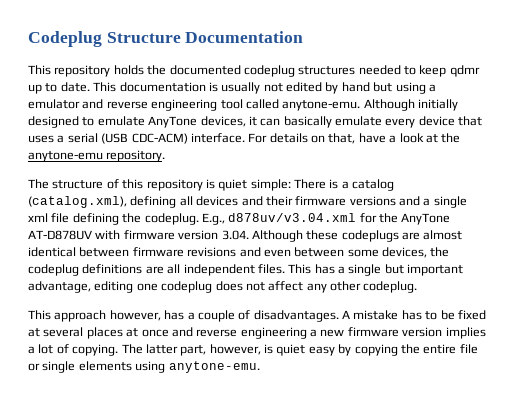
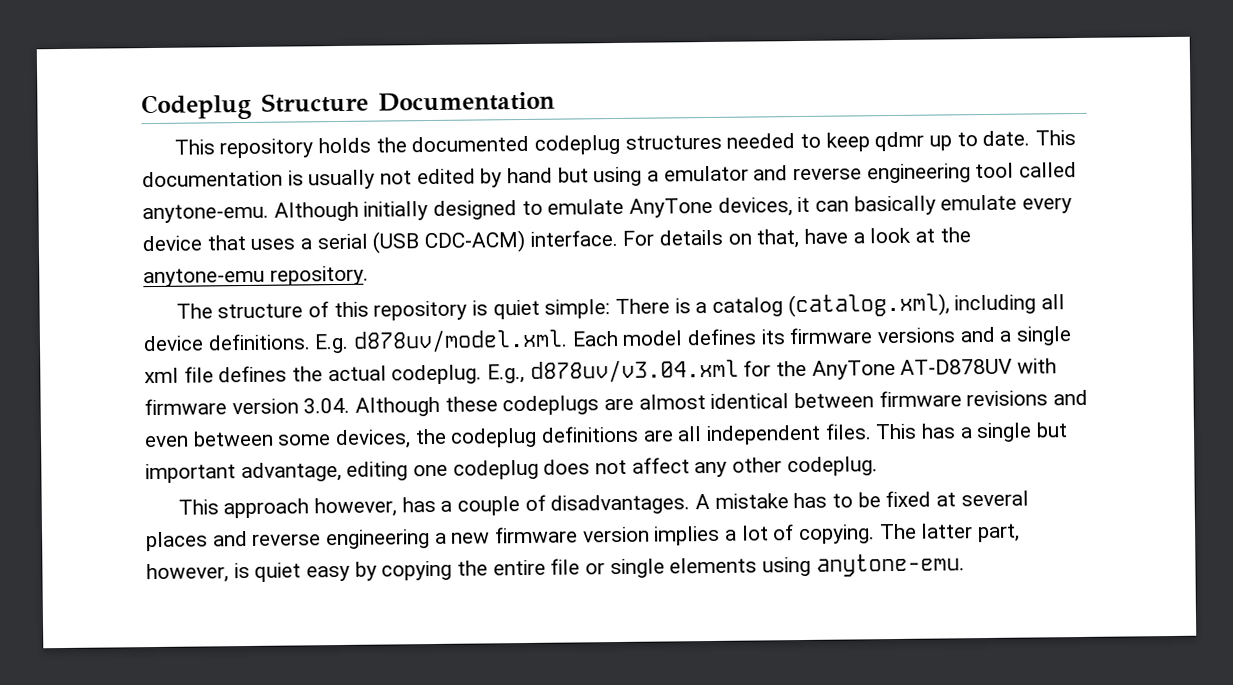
[130,196,293,208] defining all devices and their -> [954,294,1066,315] [143,328,786,354] including all device definitions. E.g. d878uv/model.xml. Each model defines its
[72,213,142,225] defining the -> [218,365,387,383] defines the actual
[126,328,169,337] at once -> (208, 541) none

